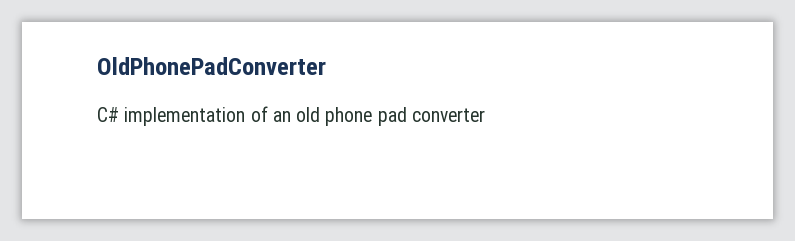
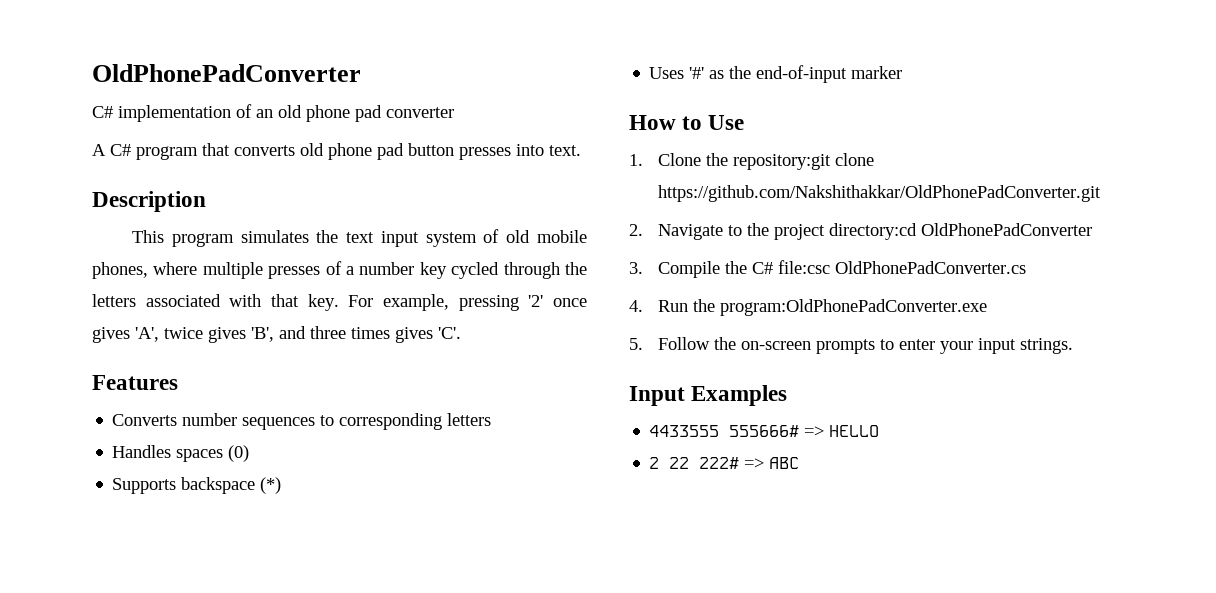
(485, 115) none -> [92,143,581,160] [92,191,206,212] [132,229,588,247] [92,261,587,279] [92,294,587,311] [92,326,461,343] [92,375,178,390] [112,413,492,430] [112,445,250,462] [112,477,282,494] [649,65,903,83] [629,115,745,130] [629,153,874,170] [657,185,1101,202] [629,223,1092,240] [629,260,1026,278] [629,299,987,316] [629,337,1073,354] [629,385,788,406] [649,425,880,437] [649,457,800,469] // A C# program that converts old phone pad button presses into text. // Description // This program simulates the text input system of old mobile phones, where multiple presses of a number key cycled through the letters associated with that key. For example, pressing '2' once gives 'A', twice gives 'B', and three times gives 'C'. // Features // Converts number sequences to corresponding letters // Handles spaces (0) // Supports backspace (*) // Uses '#' as the end-of-input marker // How to Use // 1. Clone the repository:git clone https://github.com/Nakshithakkar/OldPhonePadConverter.git // 2. Navigate to the project directory:cd OldPhonePadConverter // 3. Compile the C# file:csc OldPhonePadConverter.cs // 4. Run the program:OldPhonePadConverter.exe // 5. Follow the on-screen prompts to enter your input strings. // Input Examples // 4433555 555666# => HELLO // 2 22 222# => ABC

